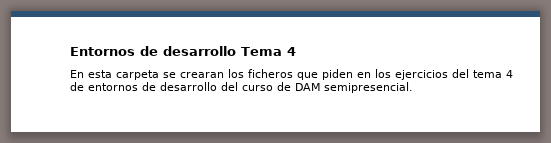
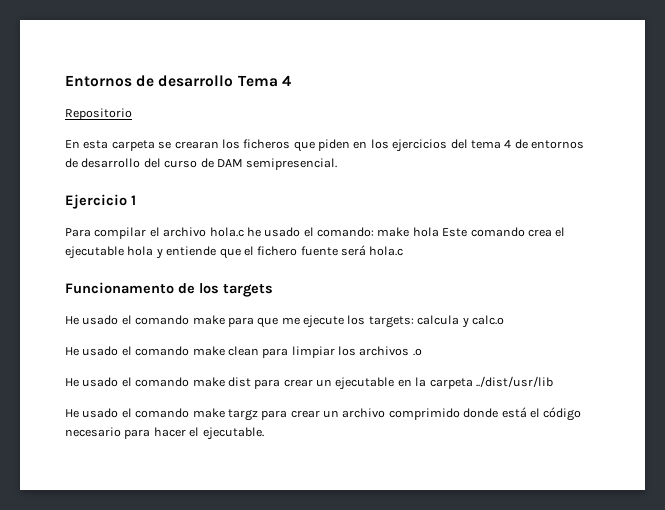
(296, 51) none -> [65,108,132,120] // Repositorio
(413, 87) none -> [65,194,136,209] [65,227,566,239] [65,245,404,259] [65,282,273,297] [65,315,504,328] [65,346,422,358] [65,376,553,390] [65,407,582,421] [65,427,264,440] // Ejercicio 1 // Para compilar el archivo hola.c he usado el comando: make hola Este comando crea el ejecutable hola y entiende que el fichero fuente será hola.c // Funcionamento de los targets // He usado el comando make para que me ejecute los targets: calcula y calc.o // He usado el comando make clean para limpiar los archivos .o // He usado el comando make dist para crear un ejecutable en la carpeta ../dist/usr/lib // He usado el comando make targz para crear un archivo comprimido donde está el código necesario para hacer el ejecutable.

